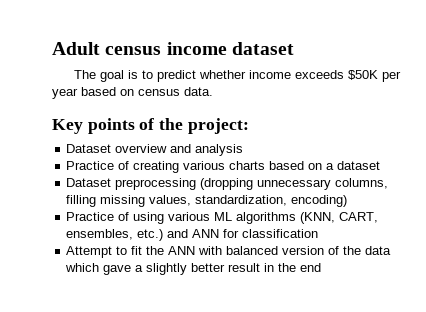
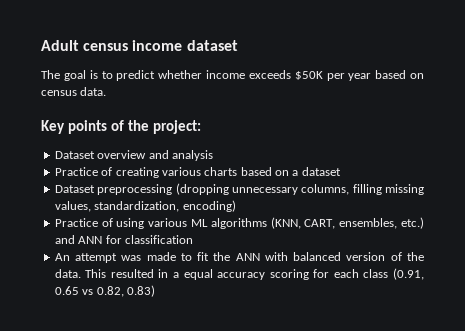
[66,246,113,258] Attempt -> [54,252,176,263] An attempt was made
[365,246,392,255] [65,263,322,275] data which gave a slightly better result in the end -> [54,268,424,280] [54,285,155,297] data. This resulted in a equal accuracy scoring for each class (0.91, 0.65 vs 0.82, 0.83)

